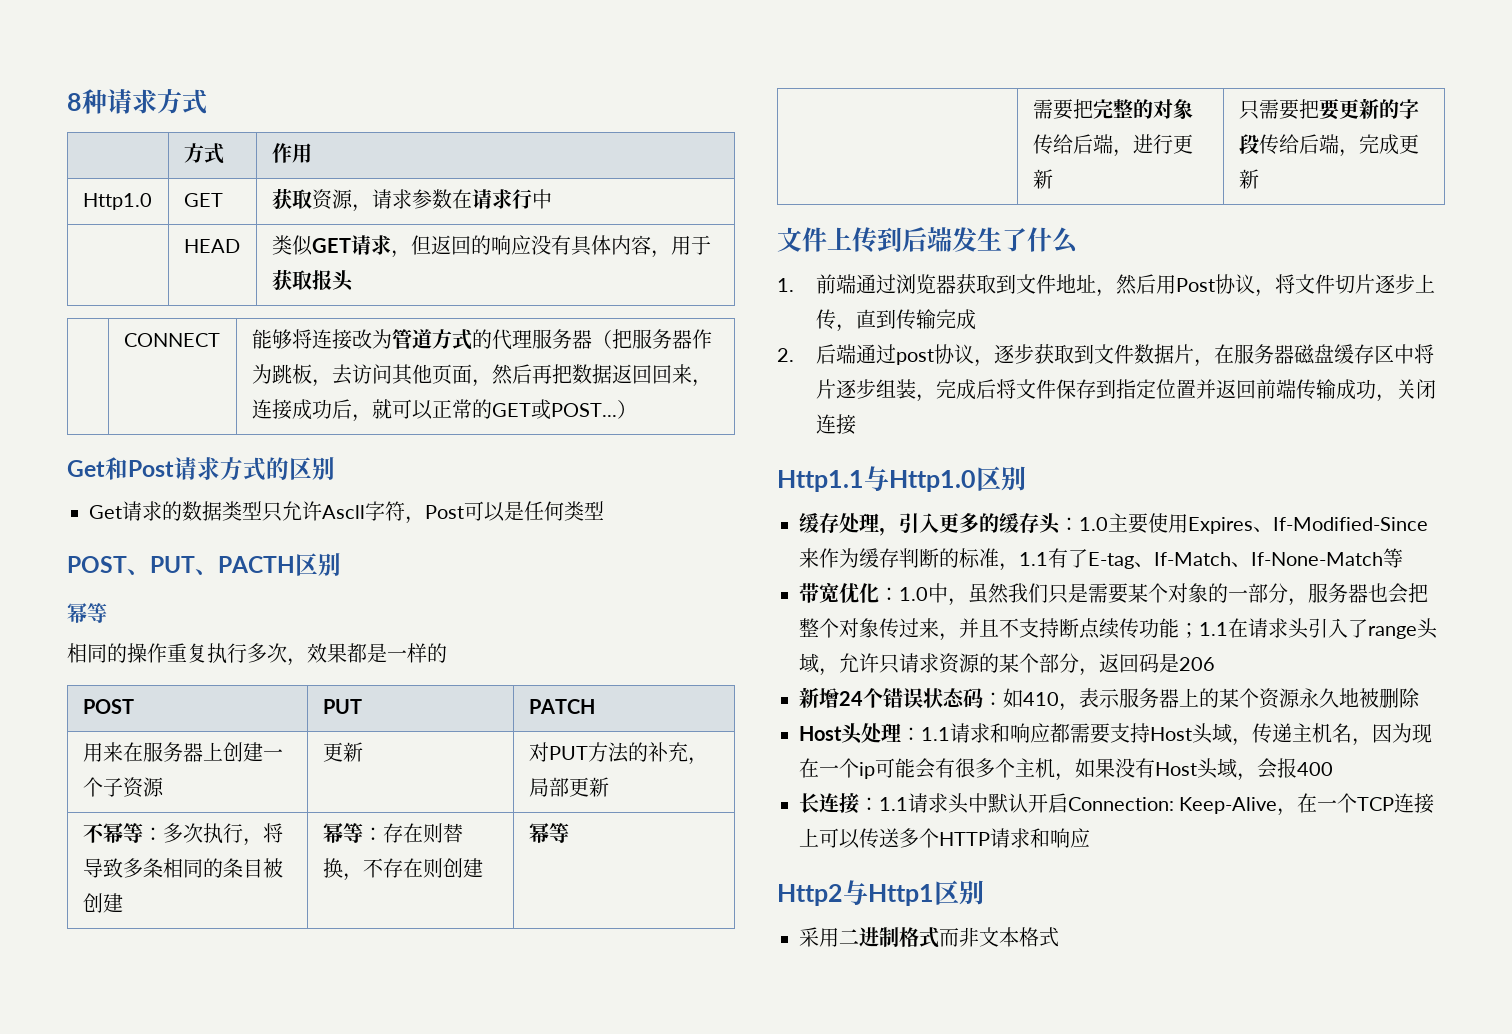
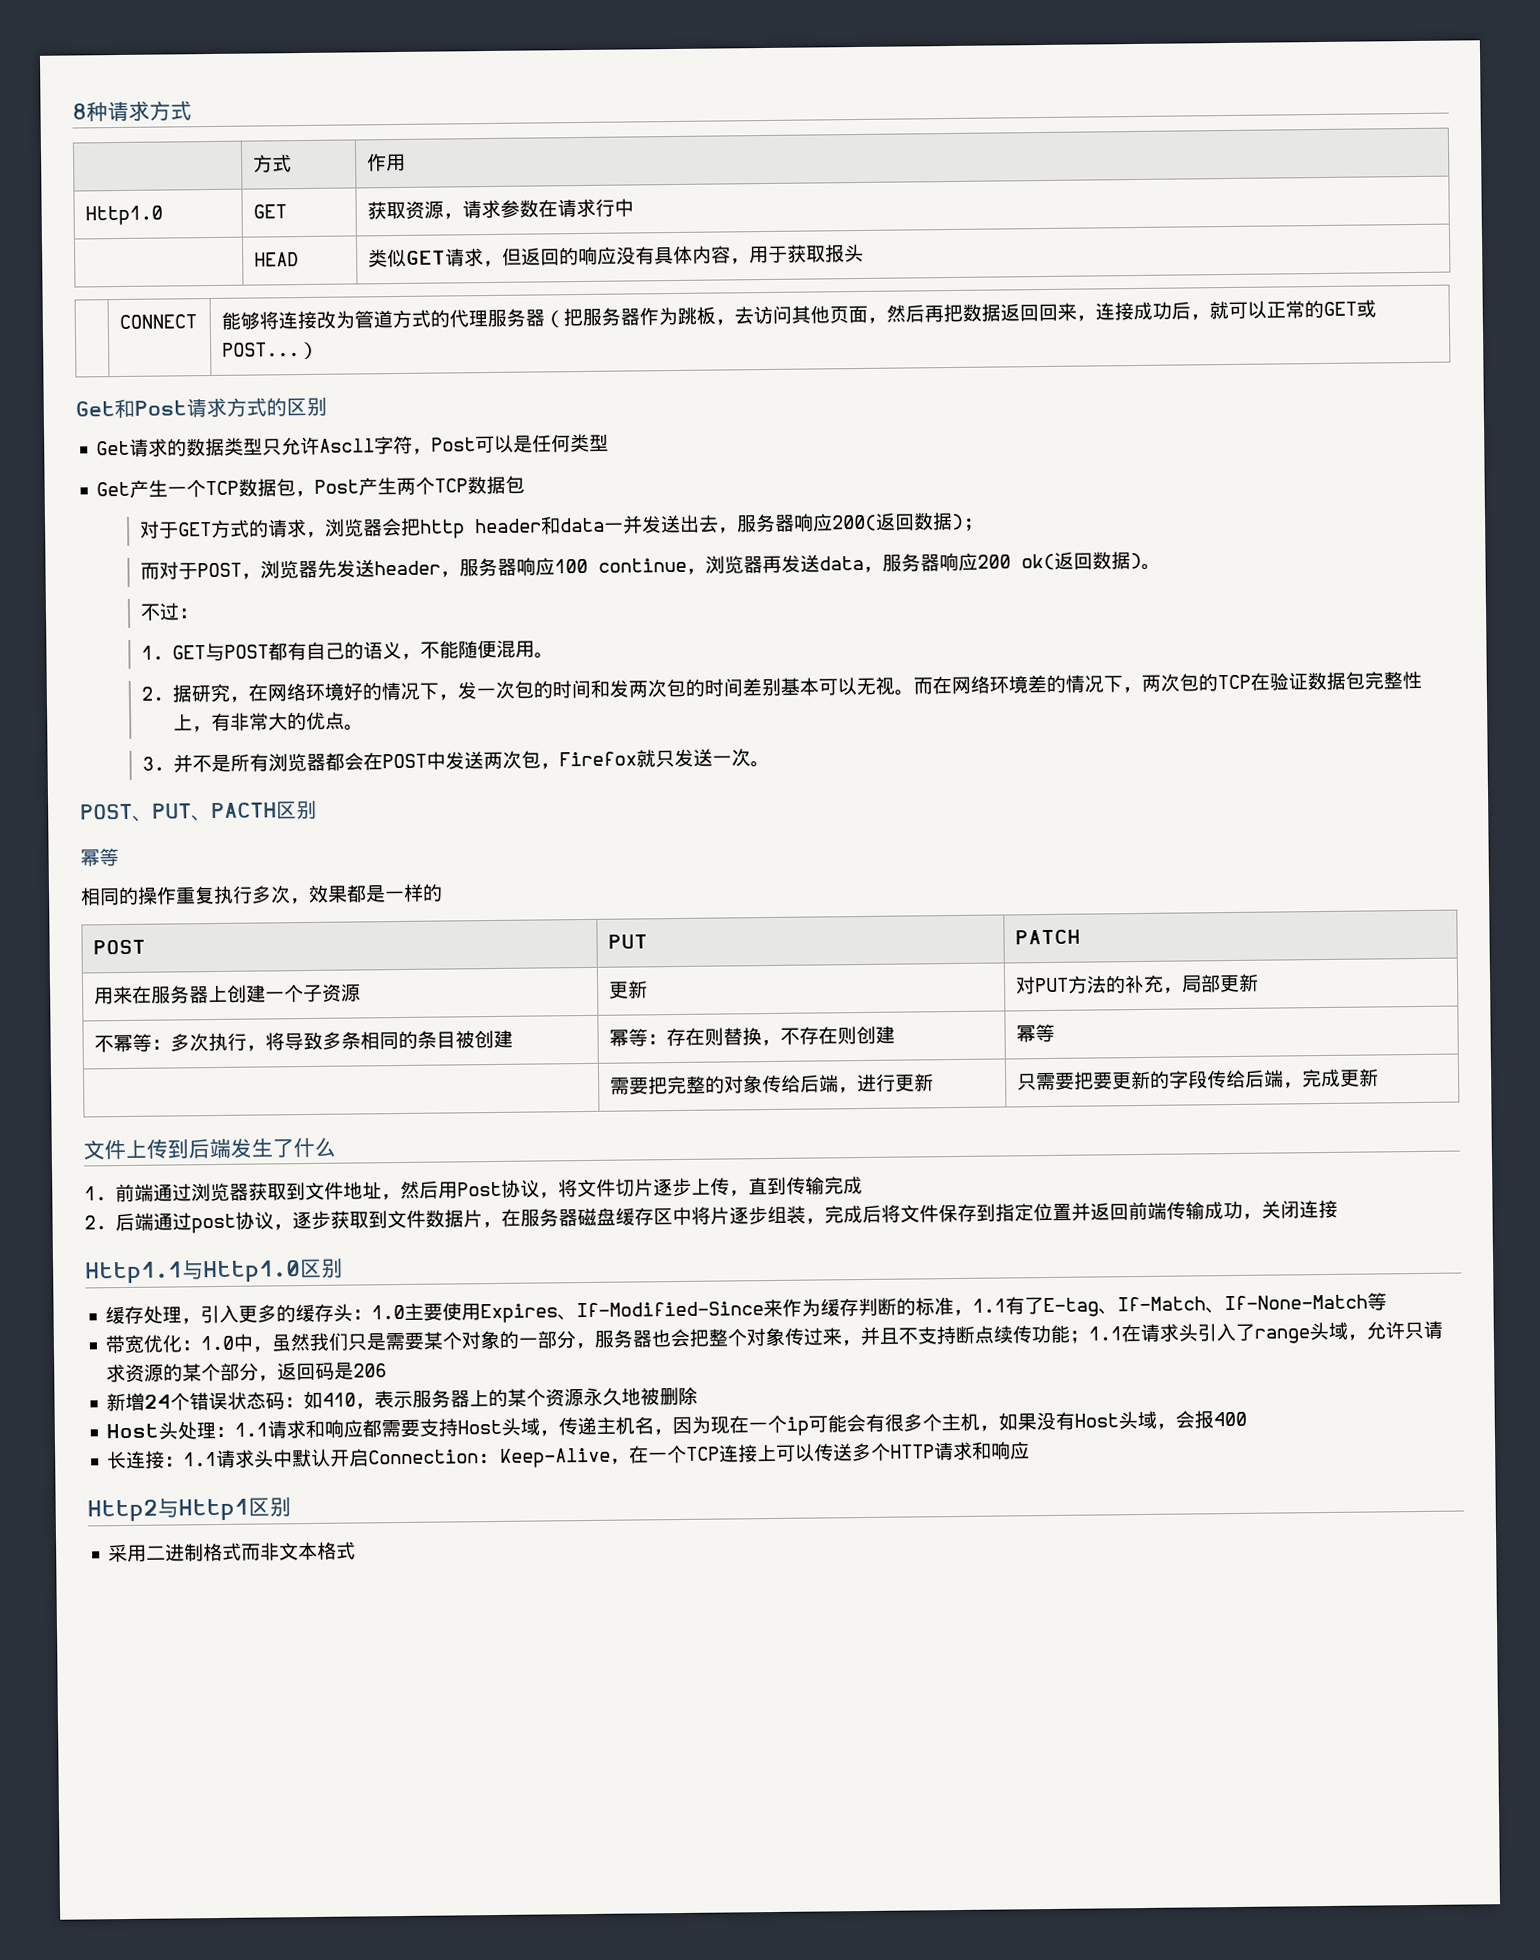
(604, 510) none -> [96,475,526,498] [138,512,975,539] [139,551,1161,580] [139,602,199,621] [140,639,554,662] [140,670,1422,703] [172,711,364,733] [141,748,770,773] // Get产生一个TCP数据包，Post产生两个TCP数据包 // 对于GET方式的请求，浏览器会把http header和data一并发送出去，服务器响应200(返回数据); // 而对于POST，浏览器先发送header，服务器响应100 continue，浏览器再发送data，服务器响应200 ok(返回数据)。 // 不过： // 1. GET与POST都有自己的语义，不能随便混用。 // 2.据研究，在网络环境好的情况下，发一次包的时间和发两次包的时间差别基本可以无视。而在网络环境差的情况下，两次包的TCP在验证数据包完整性上，有非常大的优点。 // 3.并不是所有浏览器都会在POST中发送两次包，Firefox就只发送一次。

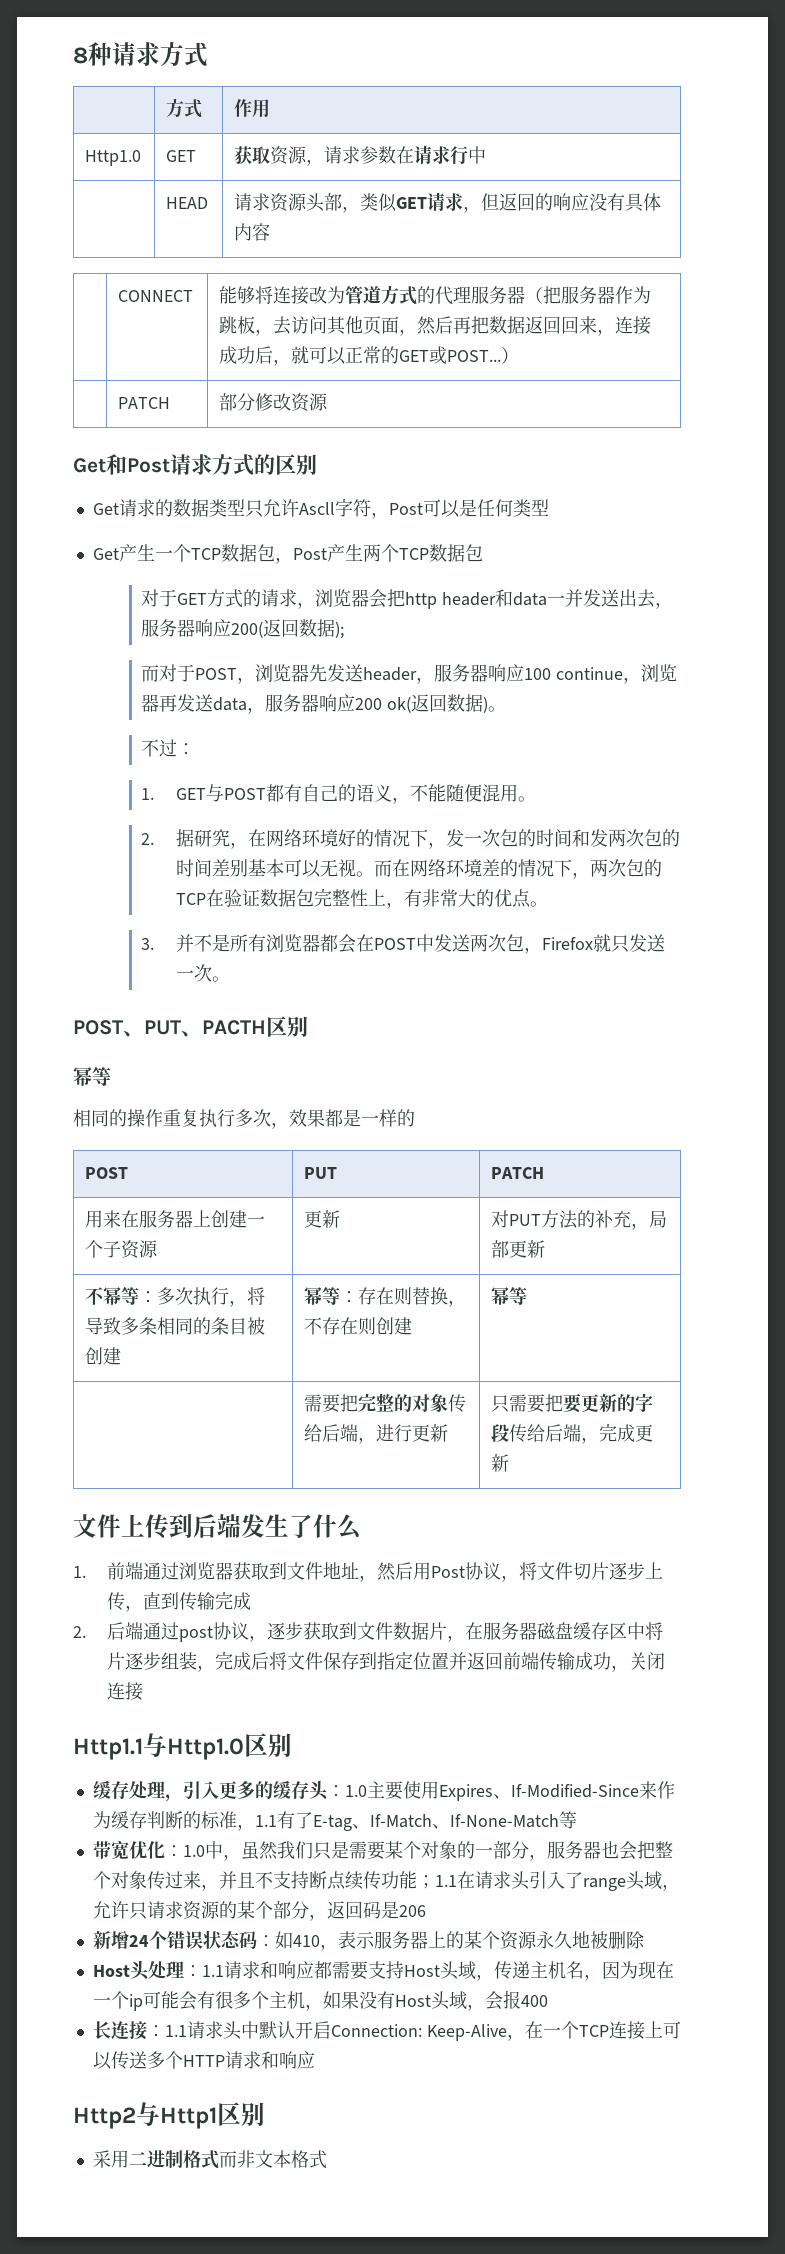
(299, 259) none -> [234,193,361,213] 请求资源头部，
[729,243,864,265] ，用于获取报头 -> (271, 232) none
(319, 350) none -> [118,397,171,409] [219,393,329,412] // | PATCH | 部分修改资源

